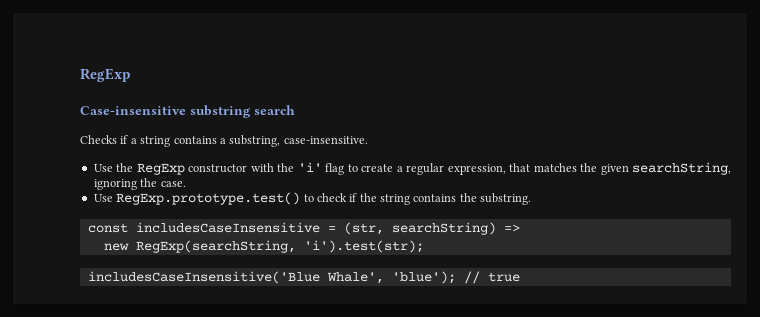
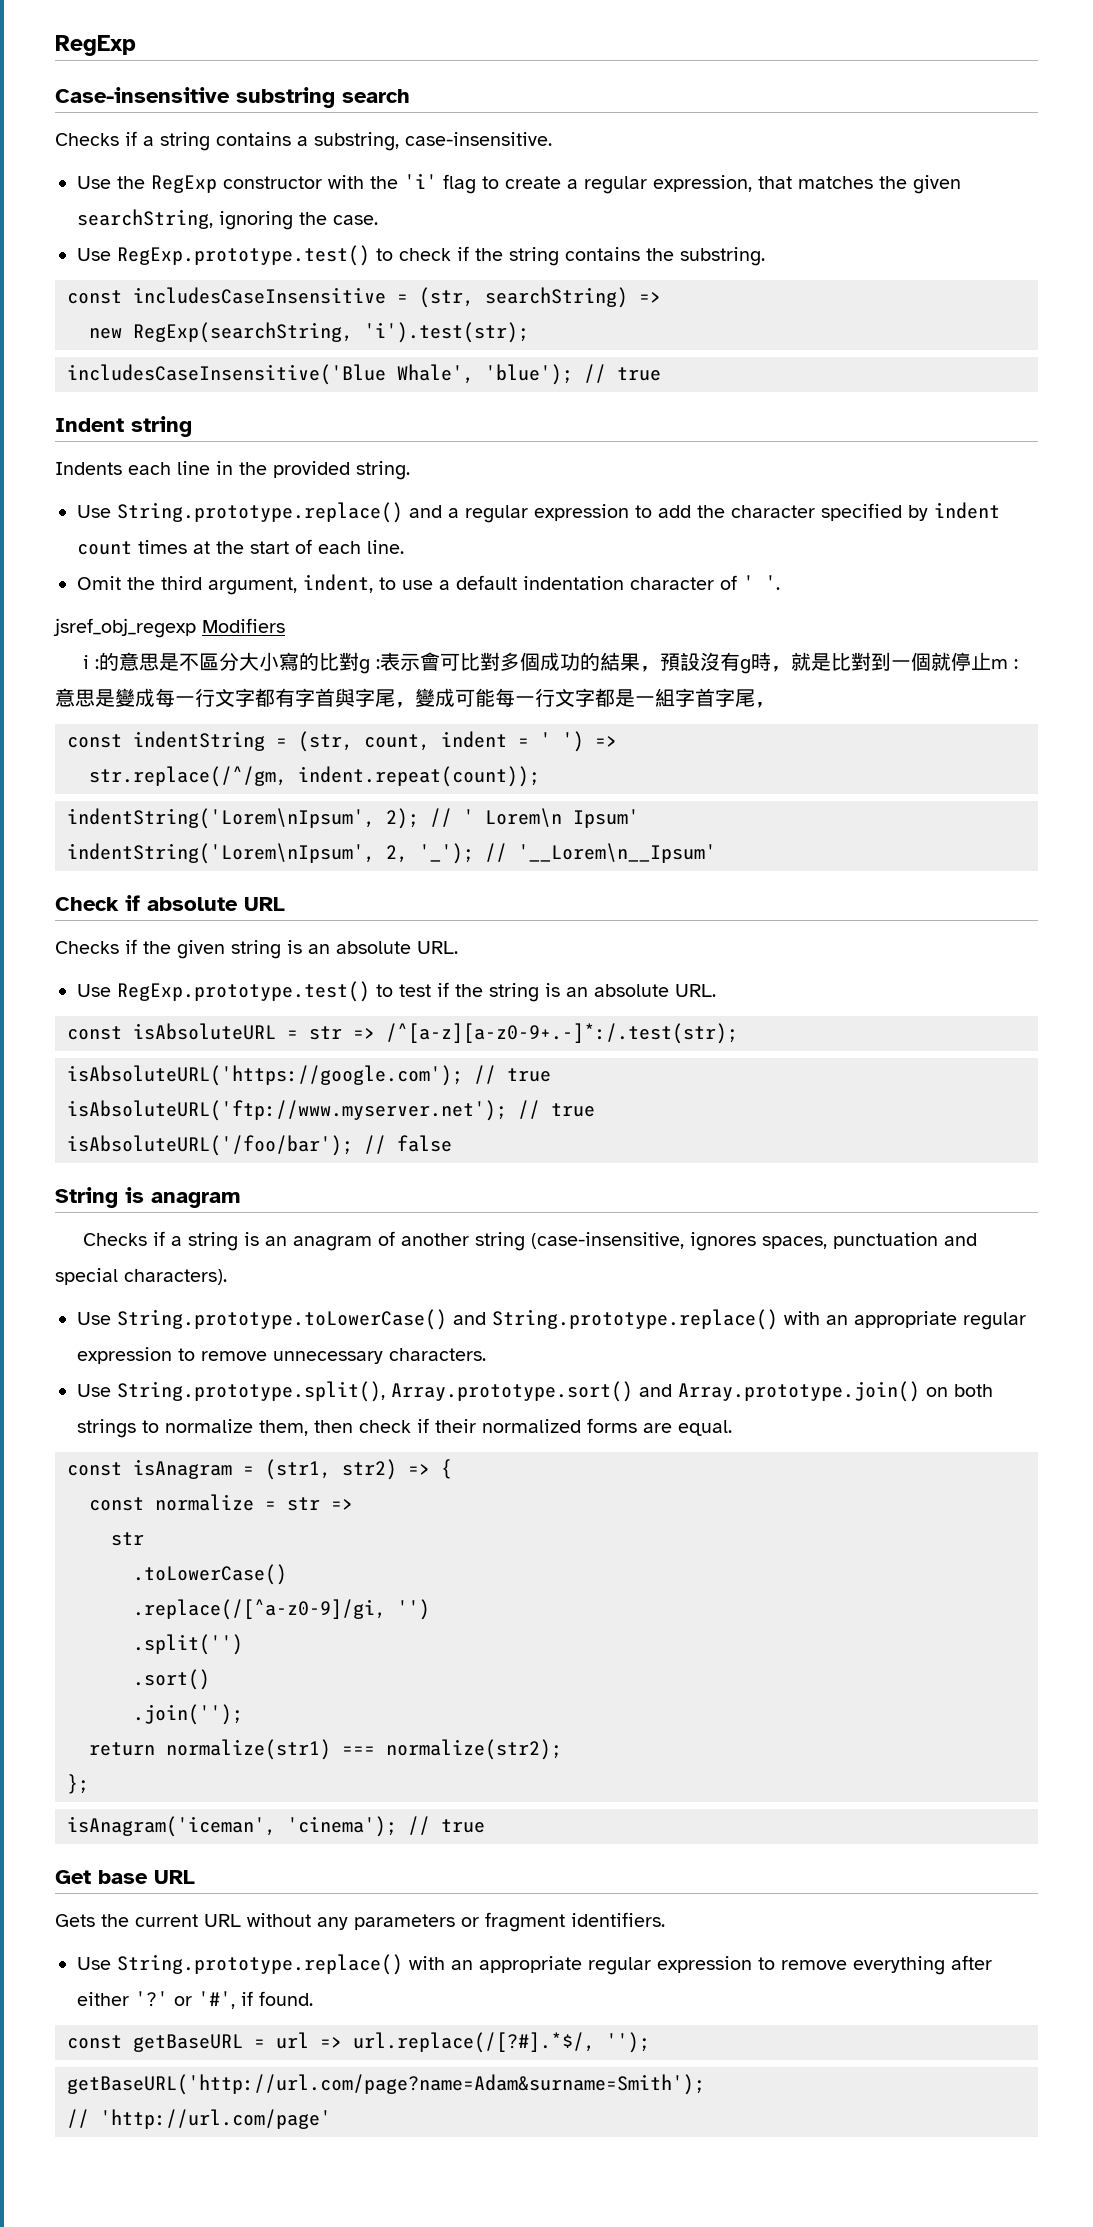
(520, 277) none -> [55,416,192,437] [55,461,410,480] [77,502,1000,523] [77,539,404,555] [77,574,780,595] [53,618,285,638] [83,652,1019,674] [55,688,775,708] [67,731,617,752] [89,766,540,787] [67,808,639,829] [67,843,716,864] [55,895,285,911] [55,939,458,959] [77,981,716,1002] [67,1023,738,1044] [67,1065,551,1086] [67,1100,595,1121] [67,1135,452,1156] [55,1187,240,1208] [83,1231,978,1251] [55,1268,227,1285] [77,1309,1026,1330] [77,1347,486,1364] [77,1381,993,1402] [77,1418,732,1438] [67,1459,452,1480] [89,1494,353,1511] [111,1532,144,1546] [133,1564,287,1585] [133,1599,430,1620] [133,1634,243,1655] [133,1669,210,1690] [133,1704,243,1725] [89,1739,562,1760] [67,1774,89,1794] [67,1816,485,1837] [55,1870,195,1884] [55,1912,665,1932] [77,1954,992,1975] [77,1991,313,2009] [67,2032,650,2053] [67,2074,705,2095] [67,2109,331,2129] // Indent string // Indents each line in the provided string. // Use String.prototype.replace() and a regular expression to add the character specified by indent count times at the start of each line. // Omit the third argument, indent, to use a default indentation character of ' '. // jsref_obj_regexp Modifiers // i :的意思是不區分大小寫的比對g :表示會可比對多個成功的結果，預設沒有g時，就是比對到一個就停止m :意思是變成每一行文字都有字首與字尾，變成可能每一行文字都是一組字首字尾， // const indentString = (str, count, indent = ' ') => // str.replace(/^/gm, indent.repeat(count)); // indentString('Lorem\nIpsum', 2); // ' Lorem\n Ipsum' // indentString('Lorem\nIpsum', 2, '_'); // '__Lorem\n__Ipsum' // Check if absolute URL // Checks if the given string is an absolute URL. // Use RegExp.prototype.test() to test if the string is an absolute URL. // const isAbsoluteURL = str => /^[a-z][a-z0-9+.-]*:/.test(str); // isAbsoluteURL('https://google.com'); // true // isAbsoluteURL('ftp://www.myserver.net'); // true // isAbsoluteURL('/foo/bar'); // false // String is anagram // Checks if a string is an anagram of another string (case-insensitive, ignores spaces, punctuation and special characters). // Use String.prototype.toLowerCase() and String.prototype.replace() with an appropriate regular expression to remove unnecessary characters. // Use String.prototype.split(), Array.prototype.sort() and Array.prototype.join() on both strings to normalize them, then check if their normalized forms are equal. // const isAnagram = (str1, str2) => { // const normalize = str => // str // .toLowerCase() // .replace(/[^a-z0-9]/gi, '') // .split('') // .sort() // .join(''); // return normalize(str1) === normalize(str2); // }; // isAnagram('iceman', 'cinema'); // true // Get base URL // Gets the current URL without any parameters or fragment identifiers. // Use String.prototype.replace() with an appropriate regular expression to remove everything after either '?' or '#', if found. // const getBaseURL = url => url.replace(/[?#].*$/, ''); // getBaseURL('http://url.com/page?name=Adam&surname=Smith'); // // 'http://url.com/page'

